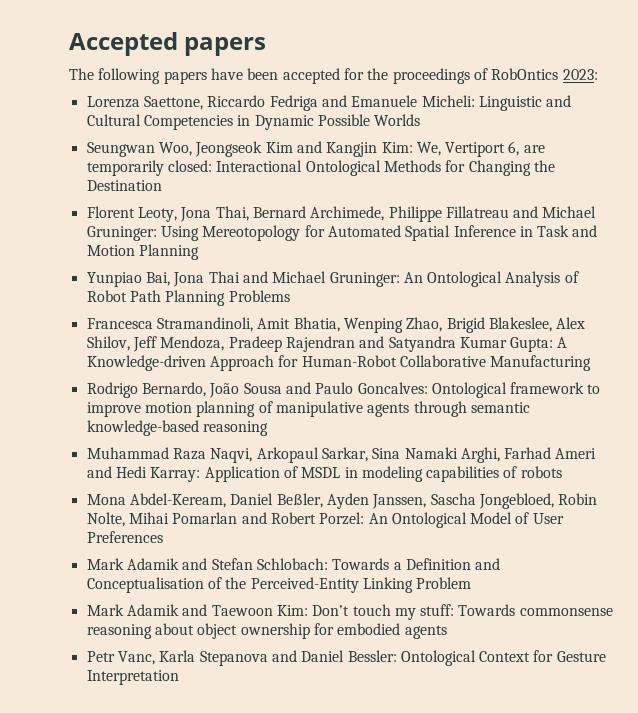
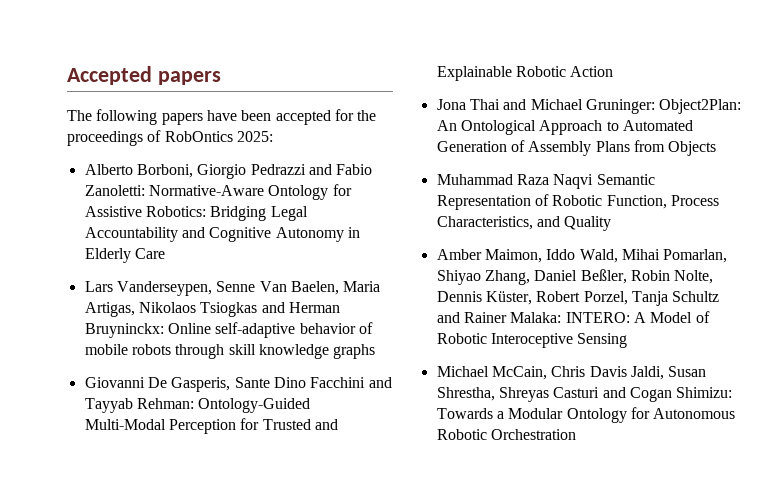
[562,69,598,80] [86,95,572,111] [86,114,421,130] [86,141,545,157] [86,160,555,176] [86,180,162,191] [86,206,597,222] [86,225,598,241] [86,244,199,260] [86,272,170,287] 2023: // Lorenza Saettone, Riccardo Fedriga and Emanuele Micheli: Linguistic and Cultural Competencies in Dynamic Possible Worlds // Seungwan Woo, Jeongseok Kim and Kangjin Kim: We, Vertiport 6, are temporarily closed: Interactional Ontological Methods for Changing the Destination // Florent Leoty, Jona Thai, Bernard Archimede, Philippe Fillatreau and Michael Gruninger: Using Mereotopology for Automated Spatial Inference in Task and Motion Planning // Yunpiao Bai, -> [236,131,273,142] [84,164,373,179] [84,184,352,200] [84,206,308,221] [84,227,360,242] [84,248,165,263] [84,281,381,296] [84,302,340,317] [84,322,373,338] [84,344,376,359] [84,377,392,392] [84,398,311,413] [84,418,338,434] [436,66,614,81] 2025: // Alberto Borboni, Giorgio Pedrazzi and Fabio Zanoletti: Normative-Aware Ontology for Assistive Robotics: Bridging Legal Accountability and Cognitive Autonomy in Elderly Care // Lars Vanderseypen, Senne Van Baelen, Maria Artigas, Nikolaos Tsiogkas and Herman Bruyninckx: Online self-adaptive behavior of mobile robots through skill knowledge graphs // Giovanni De Gasperis, Sante Dino Facchini and Tayyab Rehman: Ontology-Guided Multi-Modal Perception for Trusted and Explainable Robotic Action //
[403,271,579,287] [86,290,290,306] [86,317,586,333] [86,336,568,352] [86,355,592,371] [86,382,601,398] [86,401,530,417] [86,420,268,436] [86,447,597,463] [86,466,562,482] [86,493,598,509] [86,512,564,528] [86,531,163,543] [86,558,501,570] [86,577,472,593] [86,604,613,620] [86,623,447,639] [86,650,606,666] [86,670,179,685] An Ontological Analysis of Robot Path Planning Problems // Francesca Stramandinoli, Amit Bhatia, Wenping Zhao, Brigid Blakeslee, Alex Shilov, Jeff Mendoza, Pradeep Rajendran and Satyandra Kumar Gupta: A Knowledge-driven Approach for Human-Robot Collaborative Manufacturing // Rodrigo Bernardo, João Sousa and Paulo Goncalves: Ontological framework to improve motion planning of manipulative agents through semantic knowledge-based reasoning // Muhammad Raza Naqvi, Arkopaul Sarkar, Sina Namaki Arghi, Farhad Ameri and Hedi Karray: Application of MSDL in modeling capabilities of robots // Mona Abdel-Keream, Daniel Beßler, Ayden Janssen, Sascha Jongebloed, Robin Nolte, Mihai Pomarlan and Robert Porzel: An Ontological Model of User Preferences // Mark Adamik and Stefan Schlobach: Towards a Definition and Conceptualisation of the Perceived-Entity Linking Problem // Mark Adamik and Taewoon Kim: Don’t touch my stuff: Towards commonsense reasoning about object ownership for embodied agents // Petr Vanc, Karla Stepanova and Daniel Bessler: Ontological Context for Gesture Interpretation -> [659,99,742,114] [436,120,693,135] [436,140,717,156] [436,174,655,189] [436,194,719,210] [436,216,612,231] [436,249,728,263] [436,269,714,285] [436,291,720,306] [436,311,710,323] [436,333,628,348] [436,366,707,380] [436,387,733,402] [436,407,736,423] [436,429,576,440] Object2Plan: An Ontological Approach to Automated Generation of Assembly Plans from Objects // Muhammad Raza Naqvi Semantic Representation of Robotic Function, Process Characteristics, and Quality // Amber Maimon, Iddo Wald, Mihai Pomarlan, Shiyao Zhang, Daniel Beßler, Robin Nolte, Dennis Küster, Robert Porzel, Tanja Schultz and Rainer Malaka: INTERO: A Model of Robotic Interoceptive Sensing // Michael McCain, Chris Davis Jaldi, Susan Shrestha, Shreyas Casturi and Cogan Shimizu: Towards a Modular Ontology for Autonomous Robotic Orchestration

